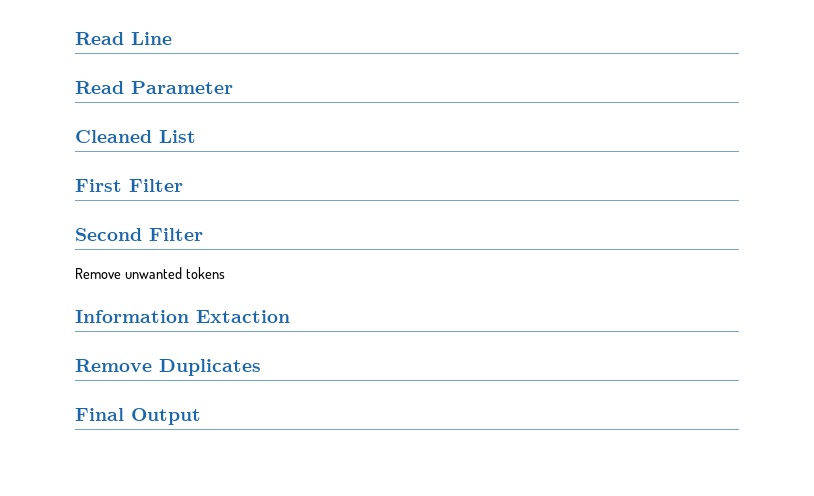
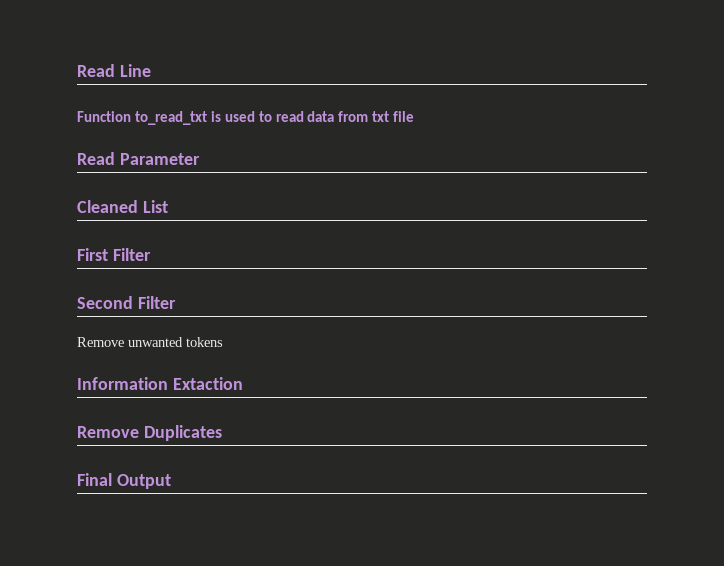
(172, 38) none -> [77,111,415,125] // Function to_read_txt is used to read data from txt file

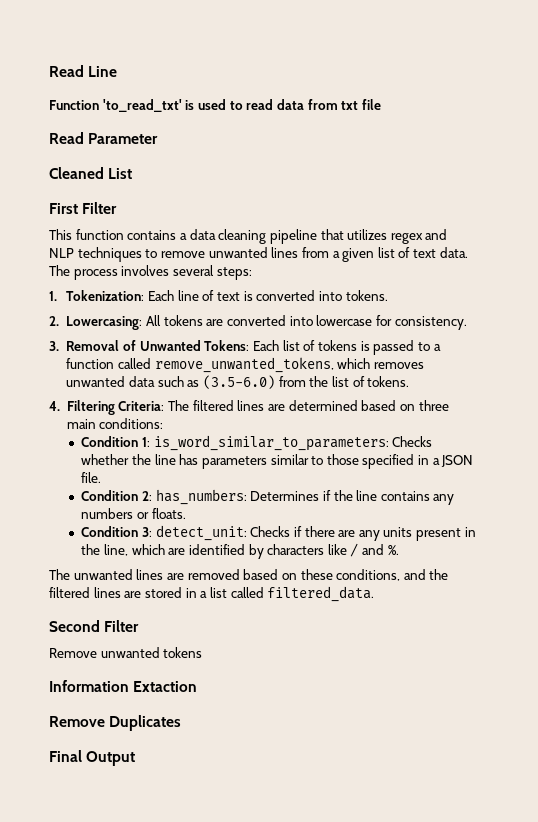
[134,111,207,125] to_read_txt -> [102,99,182,112] 'to_read_txt'
(151, 254) none -> [49,229,448,244] [49,247,468,262] [49,265,252,280] [49,290,388,301] [49,315,467,330] [49,340,441,355] [66,357,425,373] [66,375,410,389] [49,400,449,415] [66,418,164,429] [81,435,433,451] [81,454,474,469] [81,472,102,483] [81,489,455,505] [81,508,186,519] [81,525,476,541] [81,543,399,559] [49,569,449,581] [49,586,375,602] // This function contains a data cleaning pipeline that utilizes regex and NLP techniques to remove unwanted lines from a given list of text data. The process involves several steps: // 1. Tokenization: Each line of text is converted into tokens. // 2. Lowercasing: All tokens are converted into lowercase for consistency. // 3. Removal of Unwanted Tokens: Each list of tokens is passed to a function called remove_unwanted_tokens, which removes unwanted data such as (3.5-6.0) from the list of tokens. // 4. Filtering Criteria: The filtered lines are determined based on three main conditions: // Condition 1: is_word_similar_to_parameters: Checks whether the line has parameters similar to those specified in a JSON file. // Condition 2: has_numbers: Determines if the line contains any numbers or floats. // Condition 3: detect_unit: Checks if there are any units present in the line, which are identified by characters like / and %. // The unwanted lines are removed based on these conditions, and the filtered lines are stored in a list called filtered_data.

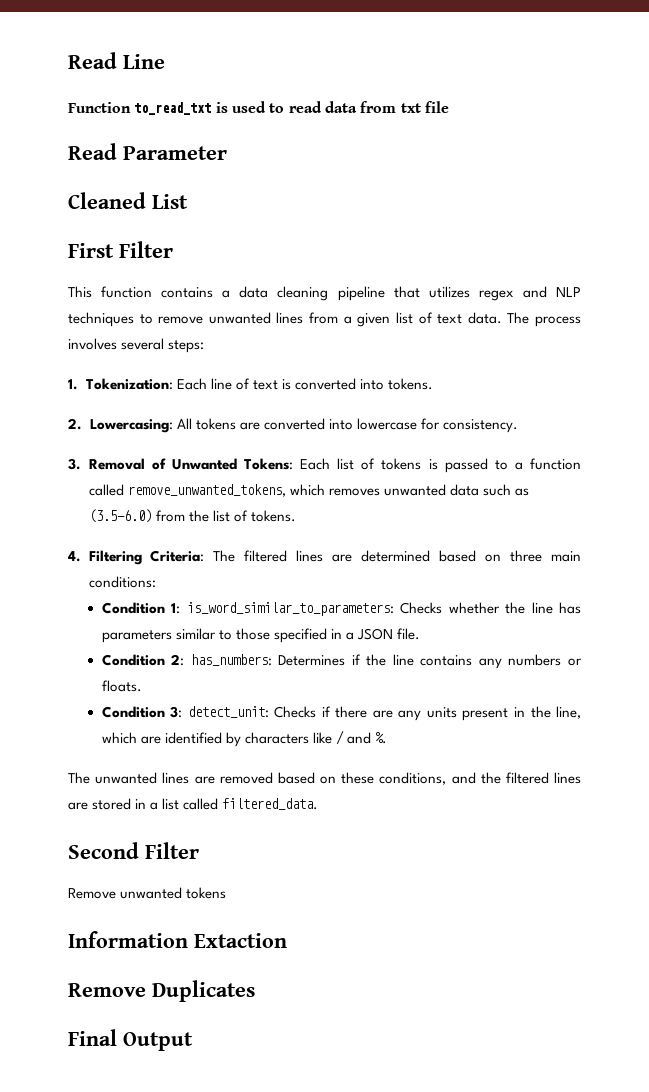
[102,99,182,112] 'to_read_txt' -> [134,102,212,115] to_read_txt

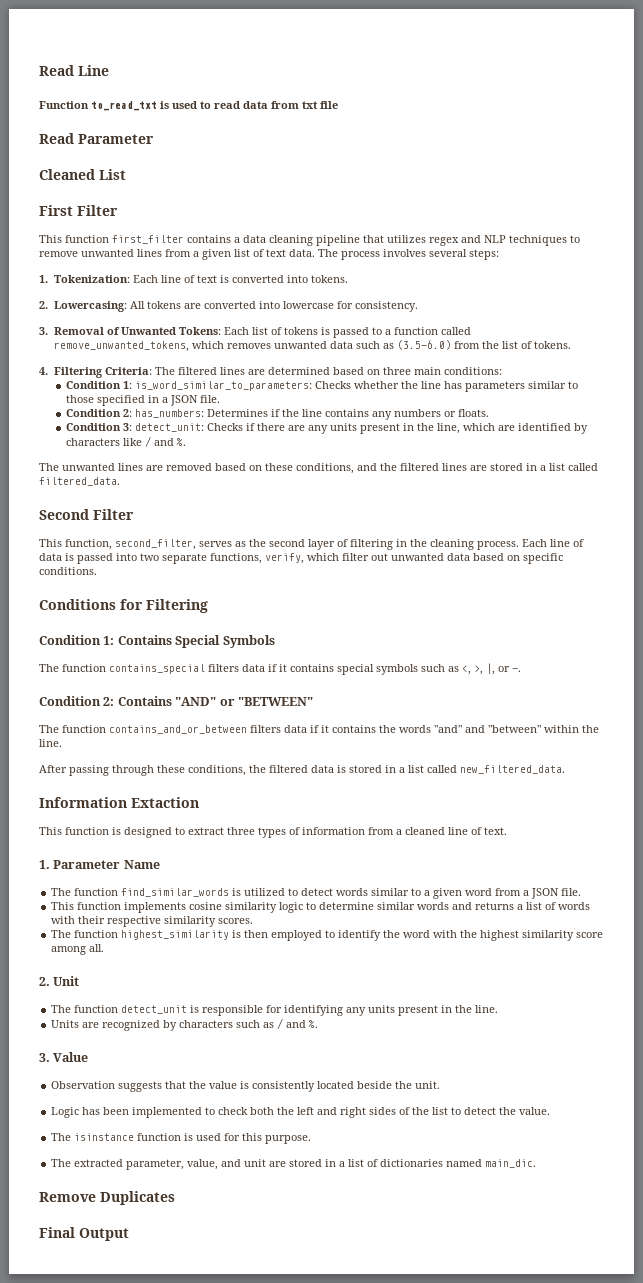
(153, 292) none -> [112,235,184,244] first_filter
[68,887,227,899] [68,931,287,948] Remove unwanted tokens // Information Extaction -> [39,539,584,550] [39,553,563,564] [39,567,97,575] [39,599,208,613] [39,635,275,648] [39,663,521,675] [39,696,313,706] [39,725,599,734] [39,739,62,747] [39,765,565,776] [39,797,199,808] [39,827,507,838] [39,860,160,869] [51,888,582,899] [51,902,591,913] [51,916,254,927] [51,930,604,941] [51,944,105,955] [39,976,80,986] [51,1005,499,1016] [51,1018,319,1031] [39,1052,89,1062] [51,1081,441,1092] [51,1107,551,1118] [51,1133,312,1144] [51,1159,537,1170] This function, second_filter, serves as the second layer of filtering in the cleaning process. Each line of data is passed into two separate functions, verify, which filter out unwanted data based on specific conditions. // Conditions for Filtering // Condition 1: Contains Special Symbols // The function contains_special filters data if it contains special symbols such as <, >, |, or -. // Condition 2: Contains "AND" or "BETWEEN" // The function contains_and_or_between filters data if it contains the words "and" and "between" within the line. // After passing through these conditions, the filtered data is stored in a list called new_filtered_data. // Information Extaction // This function is designed to extract three types of information from a cleaned line of text. // 1. Parameter Name // The function find_similar_words is utilized to detect words similar to a given word from a JSON file. // This function implements cosine similarity logic to determine similar words and returns a list of words with their respective similarity scores. // The function highest_similarity is then employed to identify the word with the highest similarity score among all. // 2. Unit // The function detect_unit is responsible for identifying any units present in the line. // Units are recognized by characters such as / and %. // 3. Value // Observation suggests that the value is consistently located beside the unit. // Logic has been implemented to check both the left and right sides of the list to detect the value. // The isinstance function is used for this purpose. // The extracted parameter, value, and unit are stored in a list of dictionaries named main_dic.

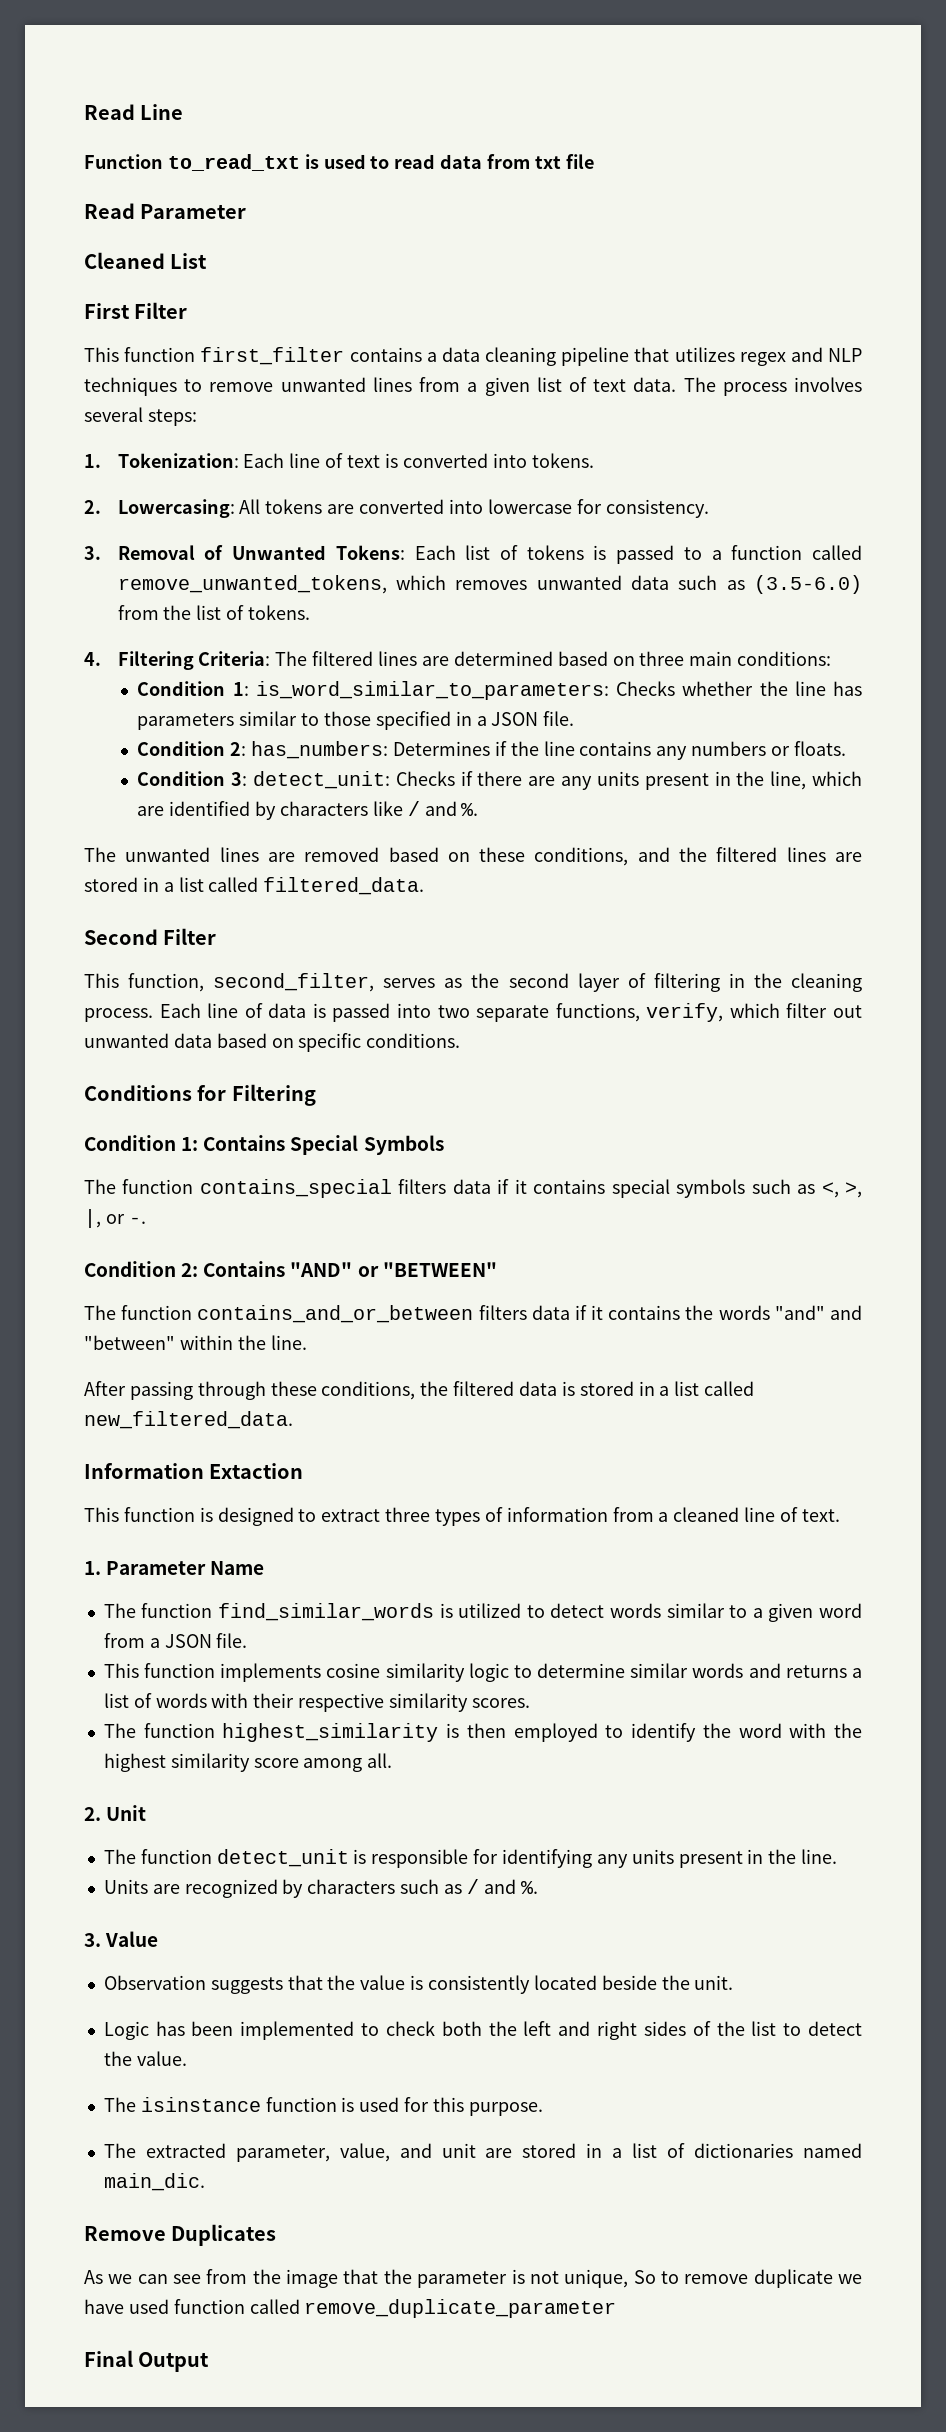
(175, 1198) none -> [84,2269,863,2288] [84,2299,617,2318] // As we can see from the image that the parameter is not unique, So to remove duplicate we have used function called remove_duplicate_parameter

